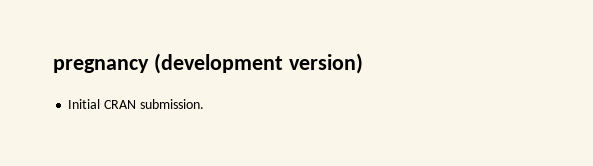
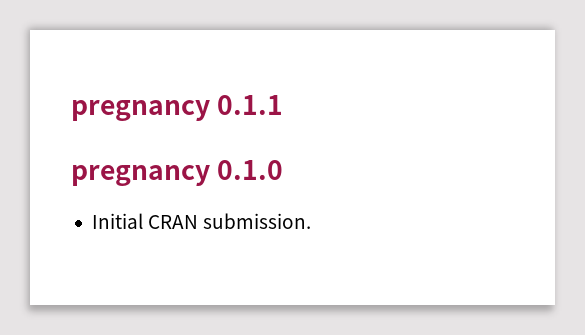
[53,53,363,74] pregnancy (development version) -> [71,95,284,121] [71,160,284,186] pregnancy 0.1.1 // pregnancy 0.1.0

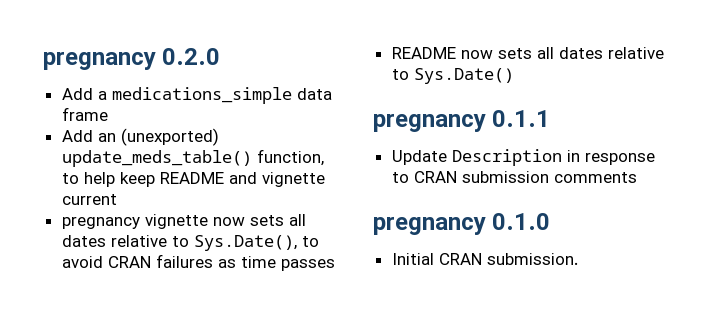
[71,95,284,121] pregnancy 0.1.1 -> [43,48,221,70] [61,87,332,104] [61,107,108,121] [61,128,219,146] [61,149,324,167] [61,172,325,187] [61,194,117,205] [61,214,306,229] [61,235,319,251] [61,254,335,271] [391,47,664,59] [391,68,514,84] [373,110,551,132] [391,149,655,166] [391,171,637,183] pregnancy 0.2.0 // Add a medications_simple data frame // Add an (unexported) update_meds_table() function, to help keep README and vignette current // pregnancy vignette now sets all dates relative to Sys.Date(), to avoid CRAN failures as time passes // README now sets all dates relative to Sys.Date() // pregnancy 0.1.1 // Update Description in response to CRAN submission comments

